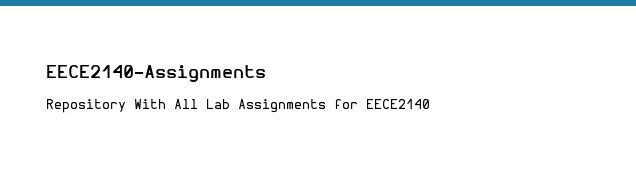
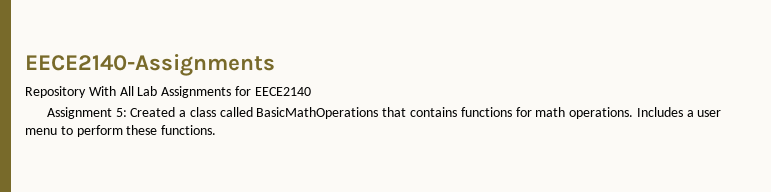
(430, 104) none -> [46,107,722,119] [25,125,217,137] // Assignment 5: Created a class called BasicMathOperations that contains functions for math operations. Includes a user menu to perform these functions.

